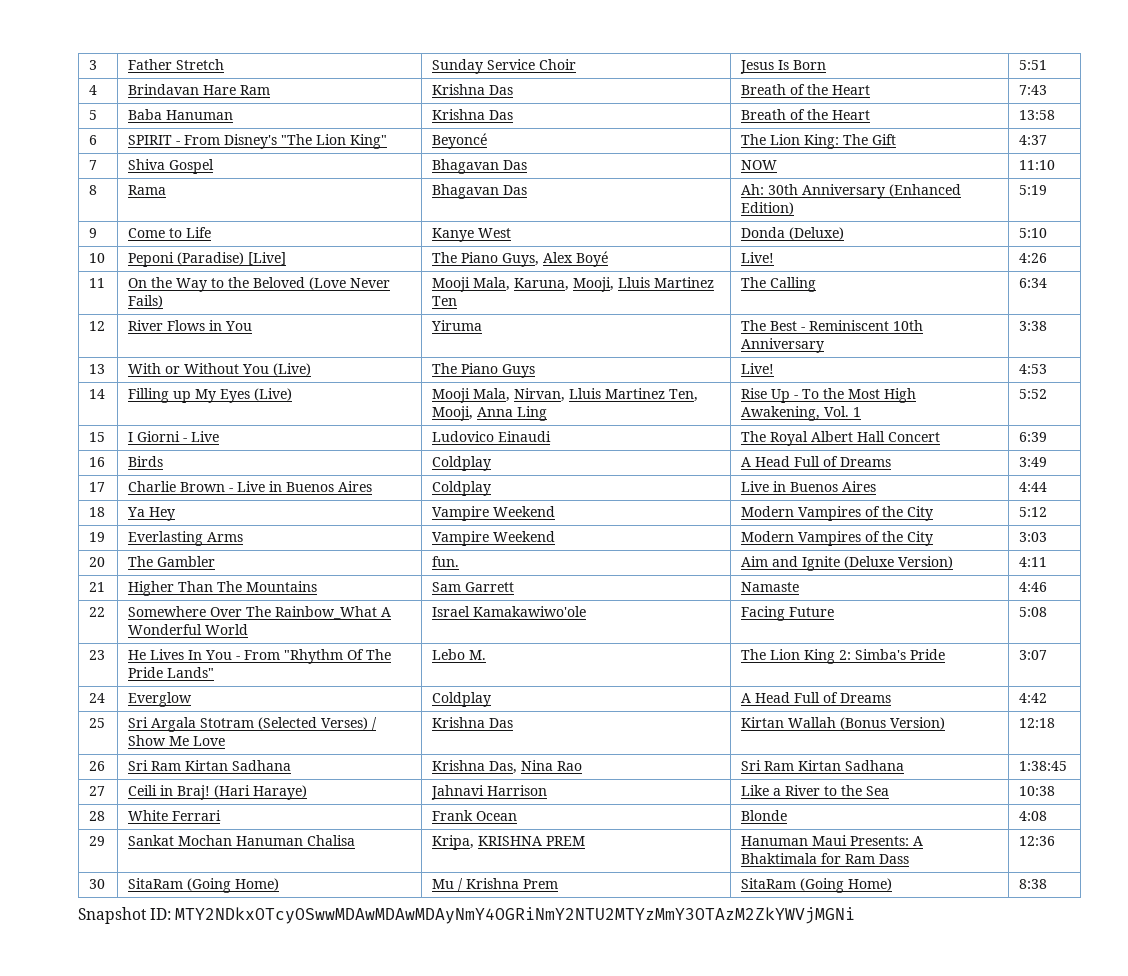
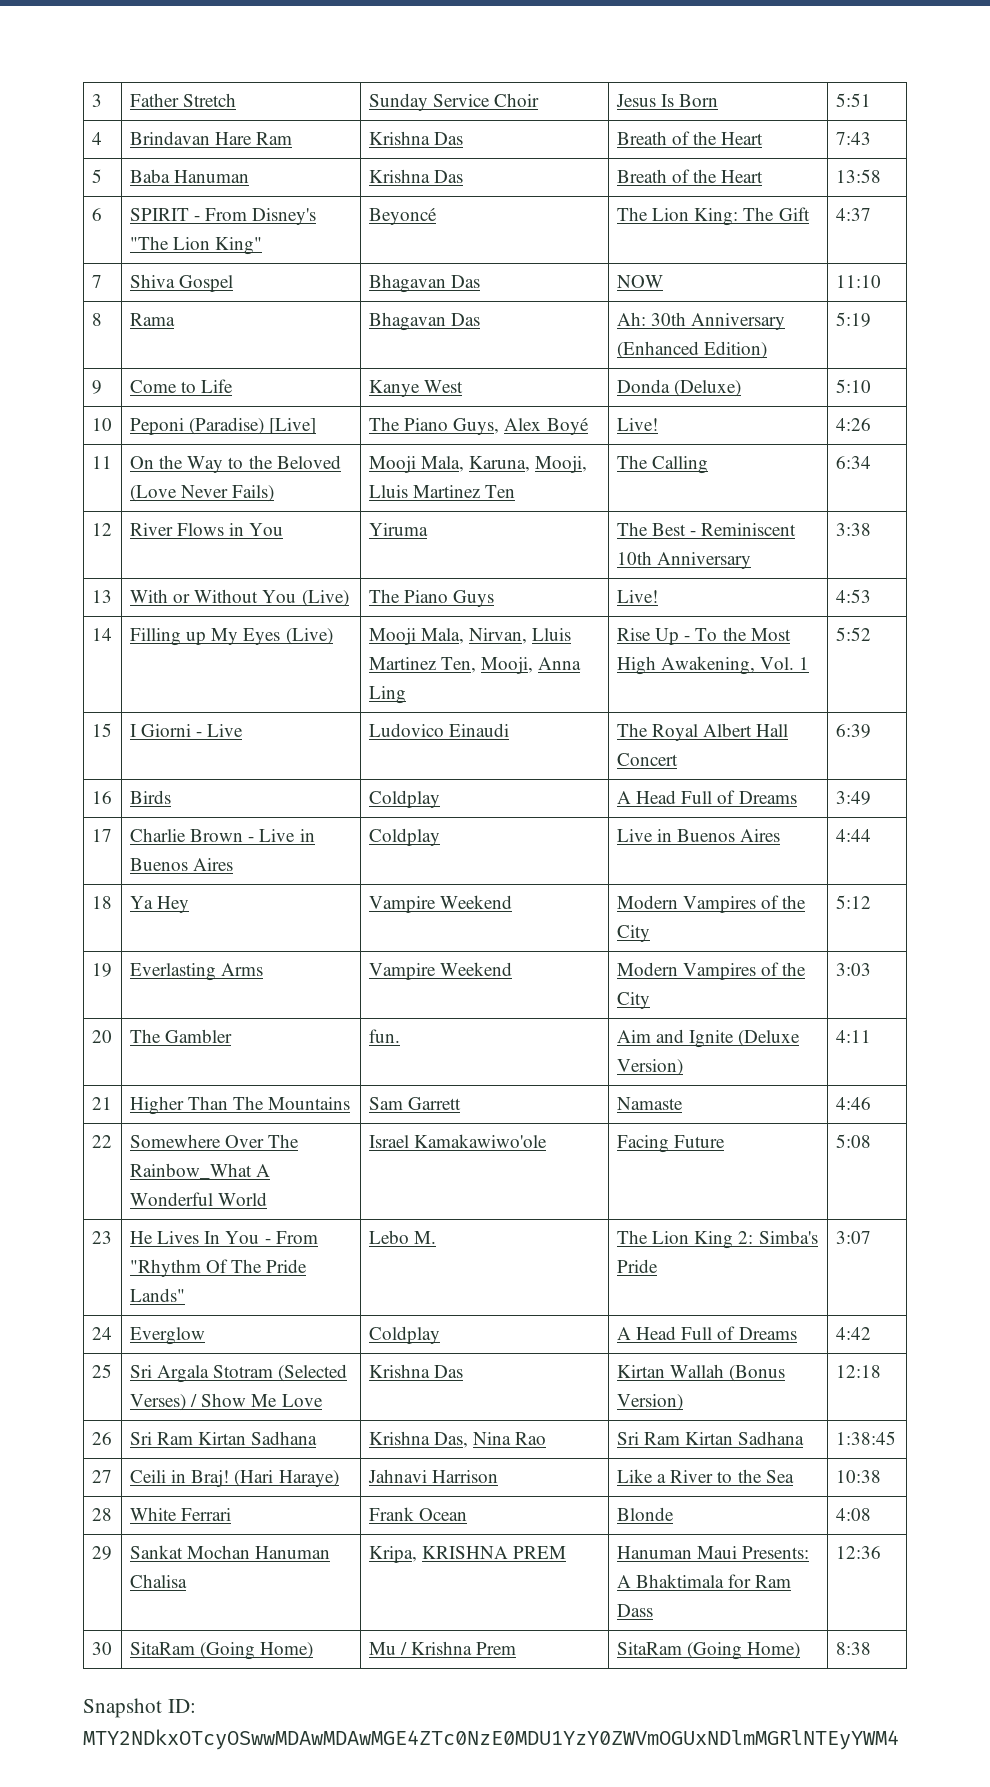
[175,907,856,924] MTY2NDkxOTcyOSwwMDAwMDAwMDAyNmY4OGRiNmY2NTU2MTYzMmY3OTAzM2ZkYWVjMGNi -> [83,1729,899,1750] MTY2NDkxOTcyOSwwMDAwMDAwMGE4ZTc0NzE0MDU1YzY0ZWVmOGUxNDlmMGRlNTEyYWM4

